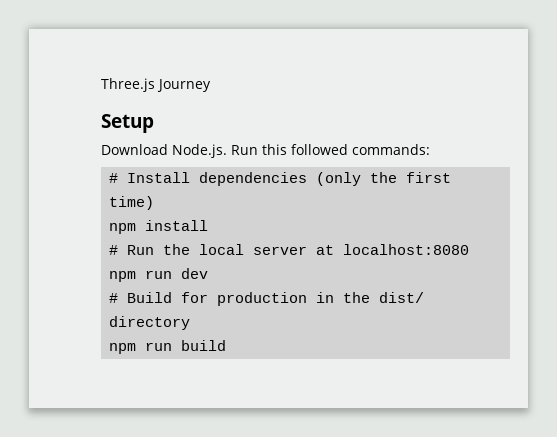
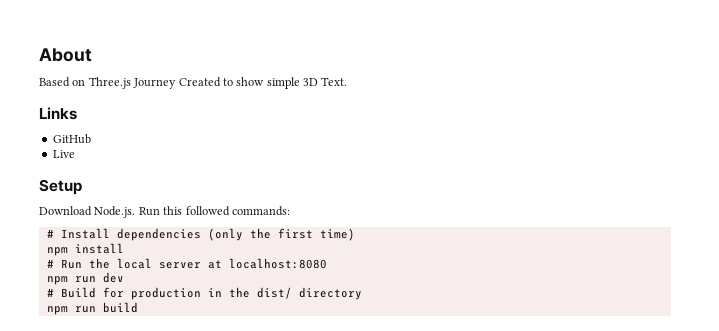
(101, 85) none -> [39,48,92,62] [39,77,86,87] About // Based on
(211, 85) none -> [178,77,348,89] [39,107,77,120] [52,134,91,144] [52,150,75,158] Created to show simple 3D Text. // Links // GitHub // Live

